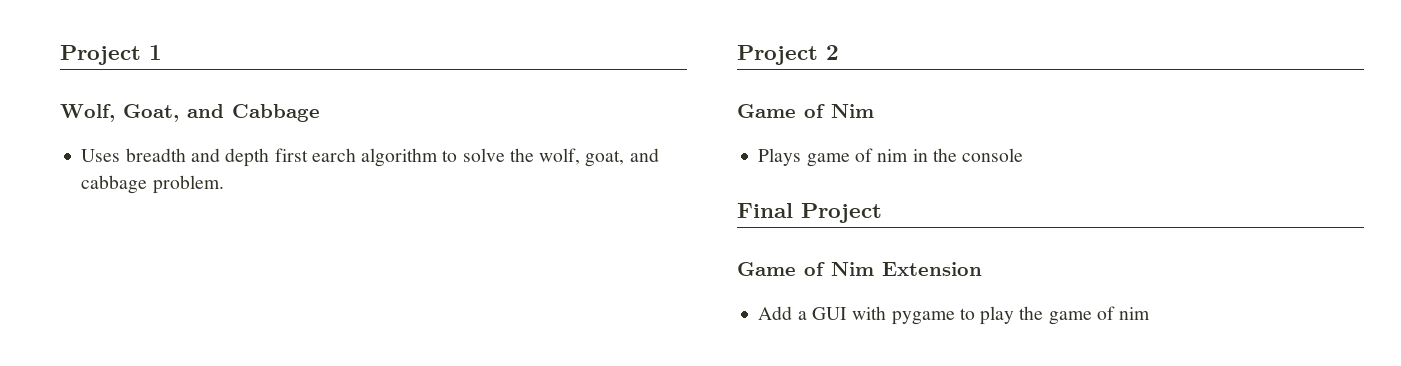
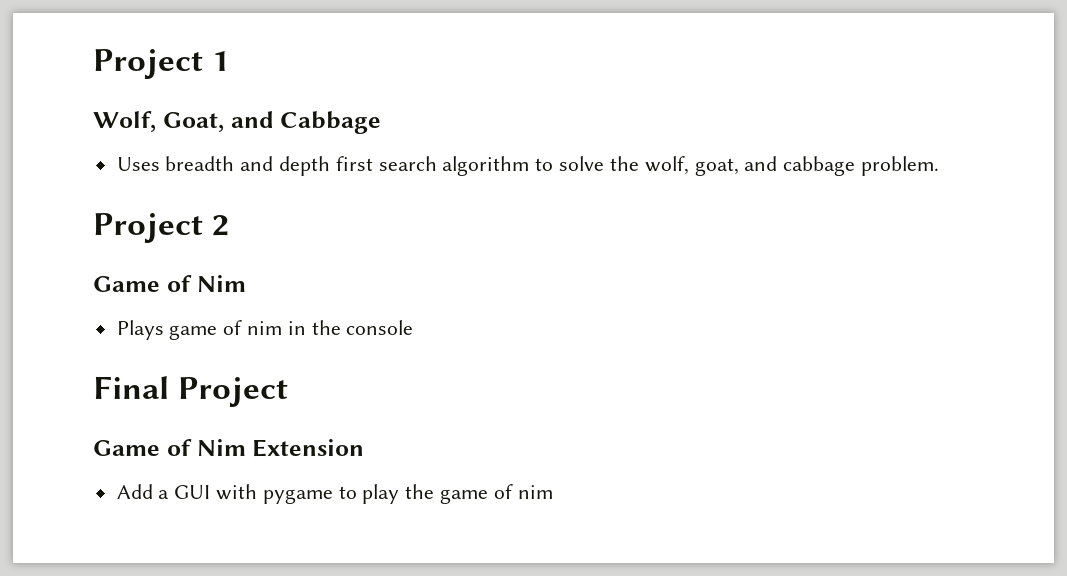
[311,148,356,162] earch -> [378,156,437,171] search

